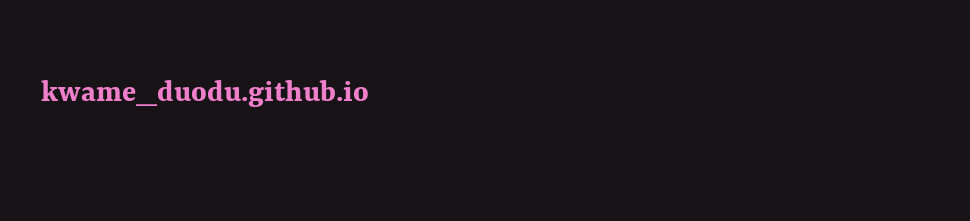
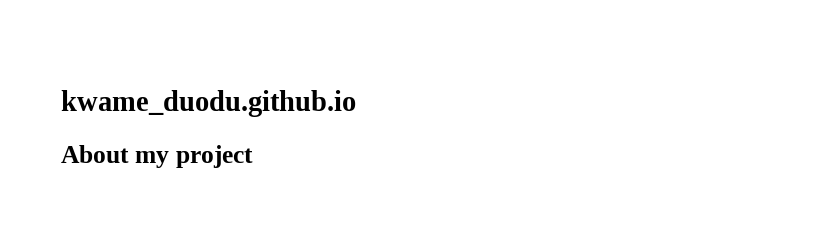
(369, 93) none -> [61,145,253,168] // About my project

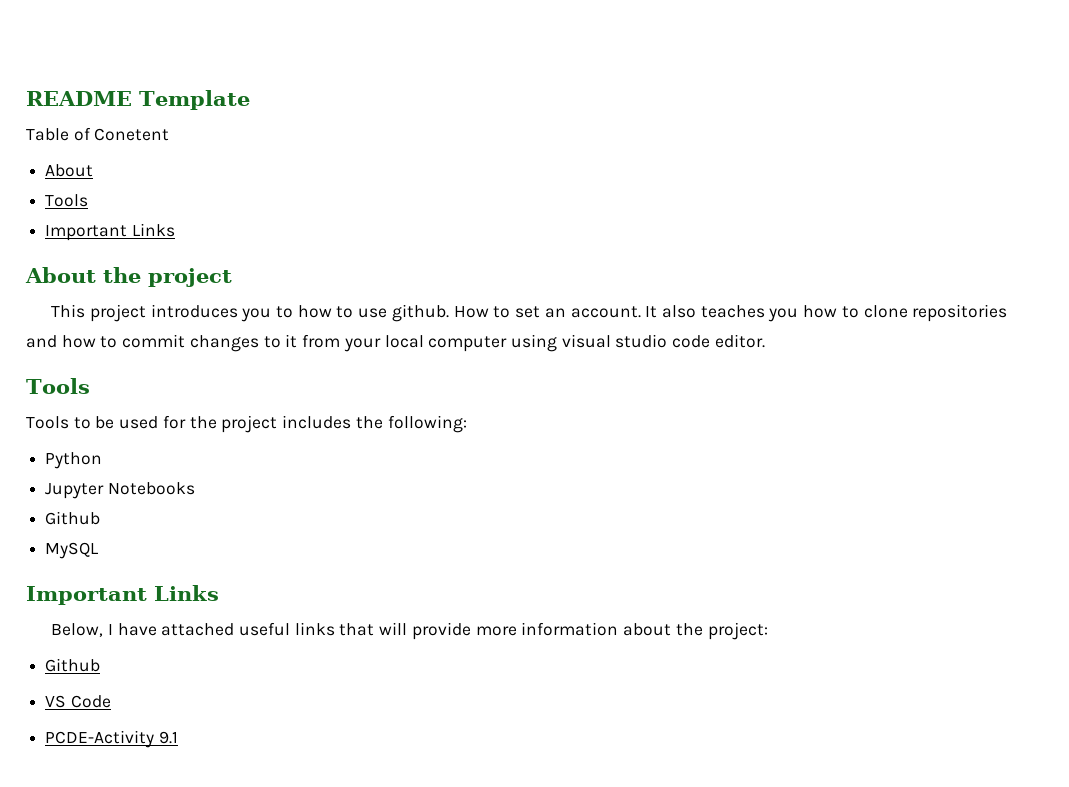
[61,90,356,117] [61,145,253,168] kwame_duodu.github.io // About my project -> [26,90,250,110] [26,127,170,141] [45,164,94,177] [45,194,89,207] [45,223,175,241] [25,267,232,287] [51,304,1008,322] [26,334,765,352] [26,378,90,394] [26,415,467,433] [45,452,103,469] [45,482,195,499] [45,511,101,525] [45,542,100,559] [26,585,219,605] [51,622,768,640] [45,658,101,672] [45,695,111,708] [45,730,178,748] README Template // Table of Conetent // About // Tools // Important Links // About the project // This project introduces you to how to use github. How to set an account. It also teaches you how to clone repositories and how to commit changes to it from your local computer using visual studio code editor. // Tools // Tools to be used for the project includes the following: // Python // Jupyter Notebooks // Github // MySQL // Important Links // Below, I have attached useful links that will provide more information about the project: // Github // VS Code // PCDE-Activity 9.1

